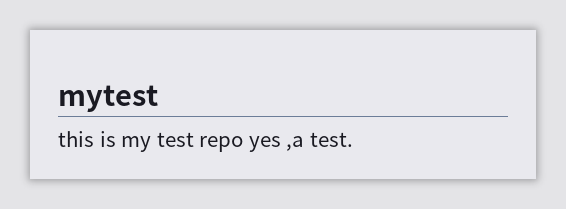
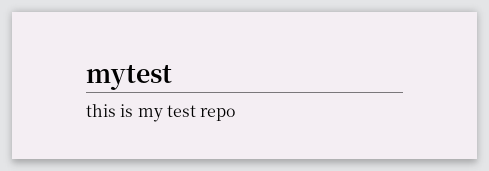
[248,132,353,152] yes ,a test. -> (237, 114) none

